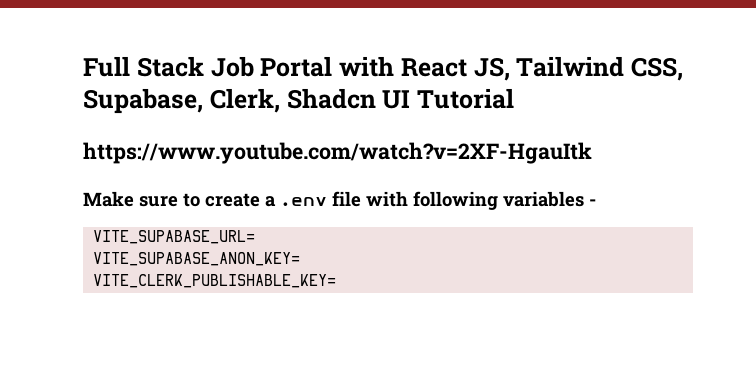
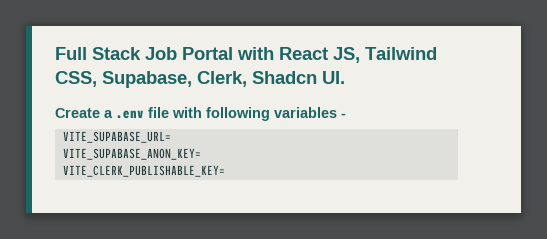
[382,88,514,109] [83,142,592,164] [83,191,260,207] UI Tutorial // https://www.youtube.com/watch?v=2XF-HgauItk // Make sure to create -> [322,71,345,84] [55,108,100,118] UI. // Create

